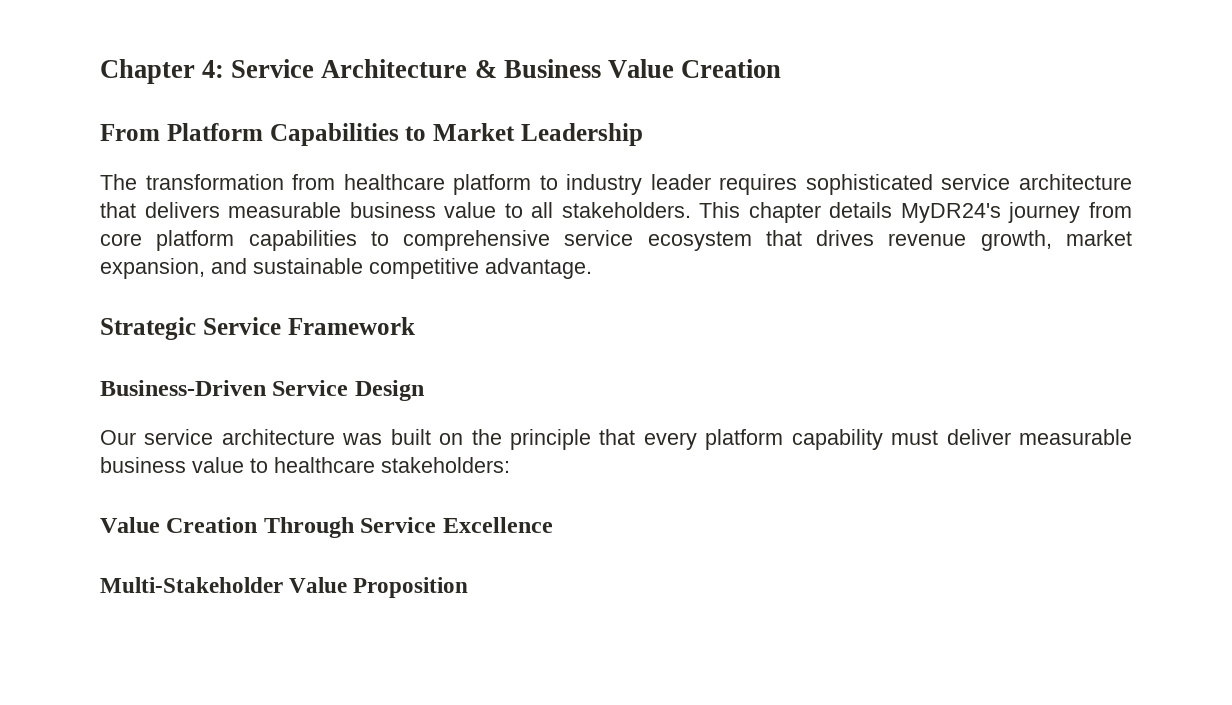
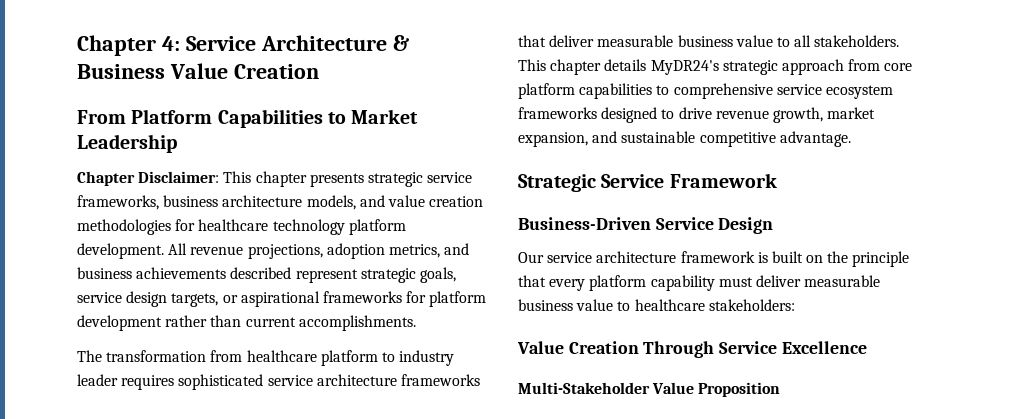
(643, 134) none -> [77,171,473,187] [77,195,484,210] [77,219,406,235] [77,243,470,259] [77,267,456,283] [77,291,487,307] [77,315,416,331] // Chapter Disclaimer: This chapter presents strategic service frameworks, business architecture models, and value creation methodologies for healthcare technology platform development. All revenue projections, adoption metrics, and business achievements described represent strategic goals, service design targets, or aspirational frameworks for platform development rather than current accomplishments.
[100,202,220,218] that delivers -> [400,374,480,386] [518,35,595,47] frameworks that deliver
[1008,202,1081,223] journey -> [722,59,844,75] strategic approach
[765,230,875,246] that drives -> [518,107,712,123] frameworks designed to drive
[342,433,383,445] was -> [680,251,768,263] framework is

